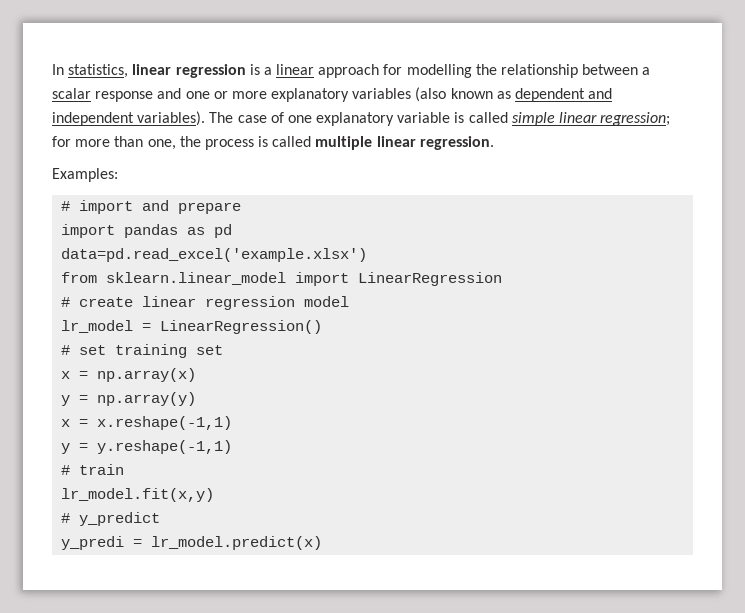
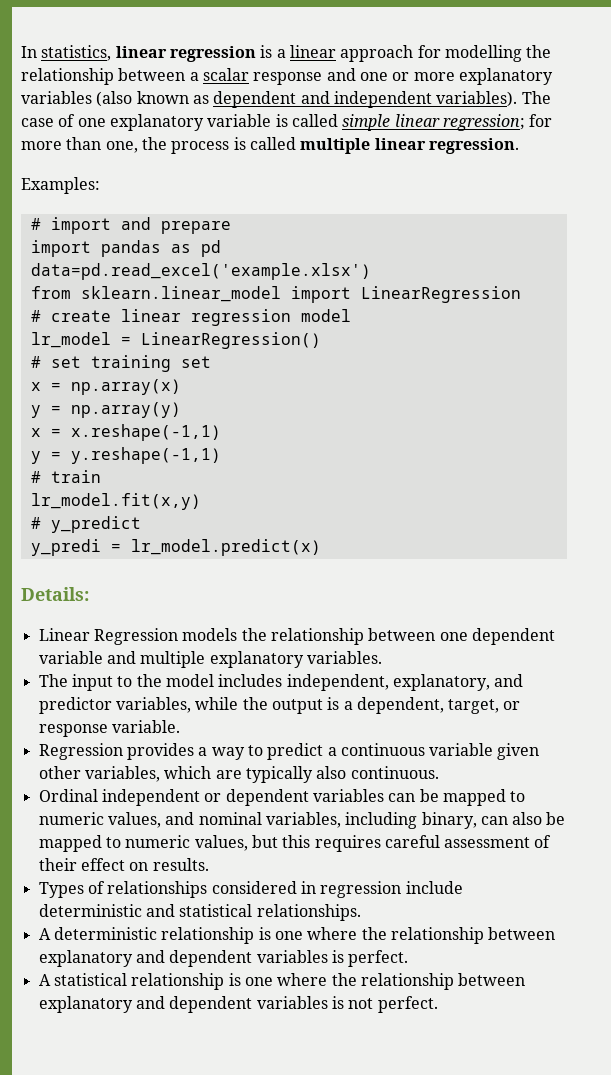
(323, 543) none -> [21,587,89,601] [38,628,555,645] [38,651,382,668] [38,674,524,691] [38,697,521,714] [38,720,180,737] [38,743,540,760] [38,766,439,783] [38,789,526,806] [38,812,566,829] [38,835,552,852] [38,858,209,871] [38,881,463,898] [38,904,361,921] [38,927,556,944] [38,950,409,967] [38,973,526,990] [38,996,438,1013] // Details: // Linear Regression models the relationship between one dependent variable and multiple explanatory variables. // The input to the model includes independent, explanatory, and predictor variables, while the output is a dependent, target, or response variable. // Regression provides a way to predict a continuous variable given other variables, which are typically also continuous. // Ordinal independent or dependent variables can be mapped to numeric values, and nominal variables, including binary, can also be mapped to numeric values, but this requires careful assessment of their effect on results. // Types of relationships considered in regression include deterministic and statistical relationships. // A deterministic relationship is one where the relationship between explanatory and dependent variables is perfect. // A statistical relationship is one where the relationship between explanatory and dependent variables is not perfect.

